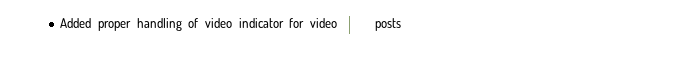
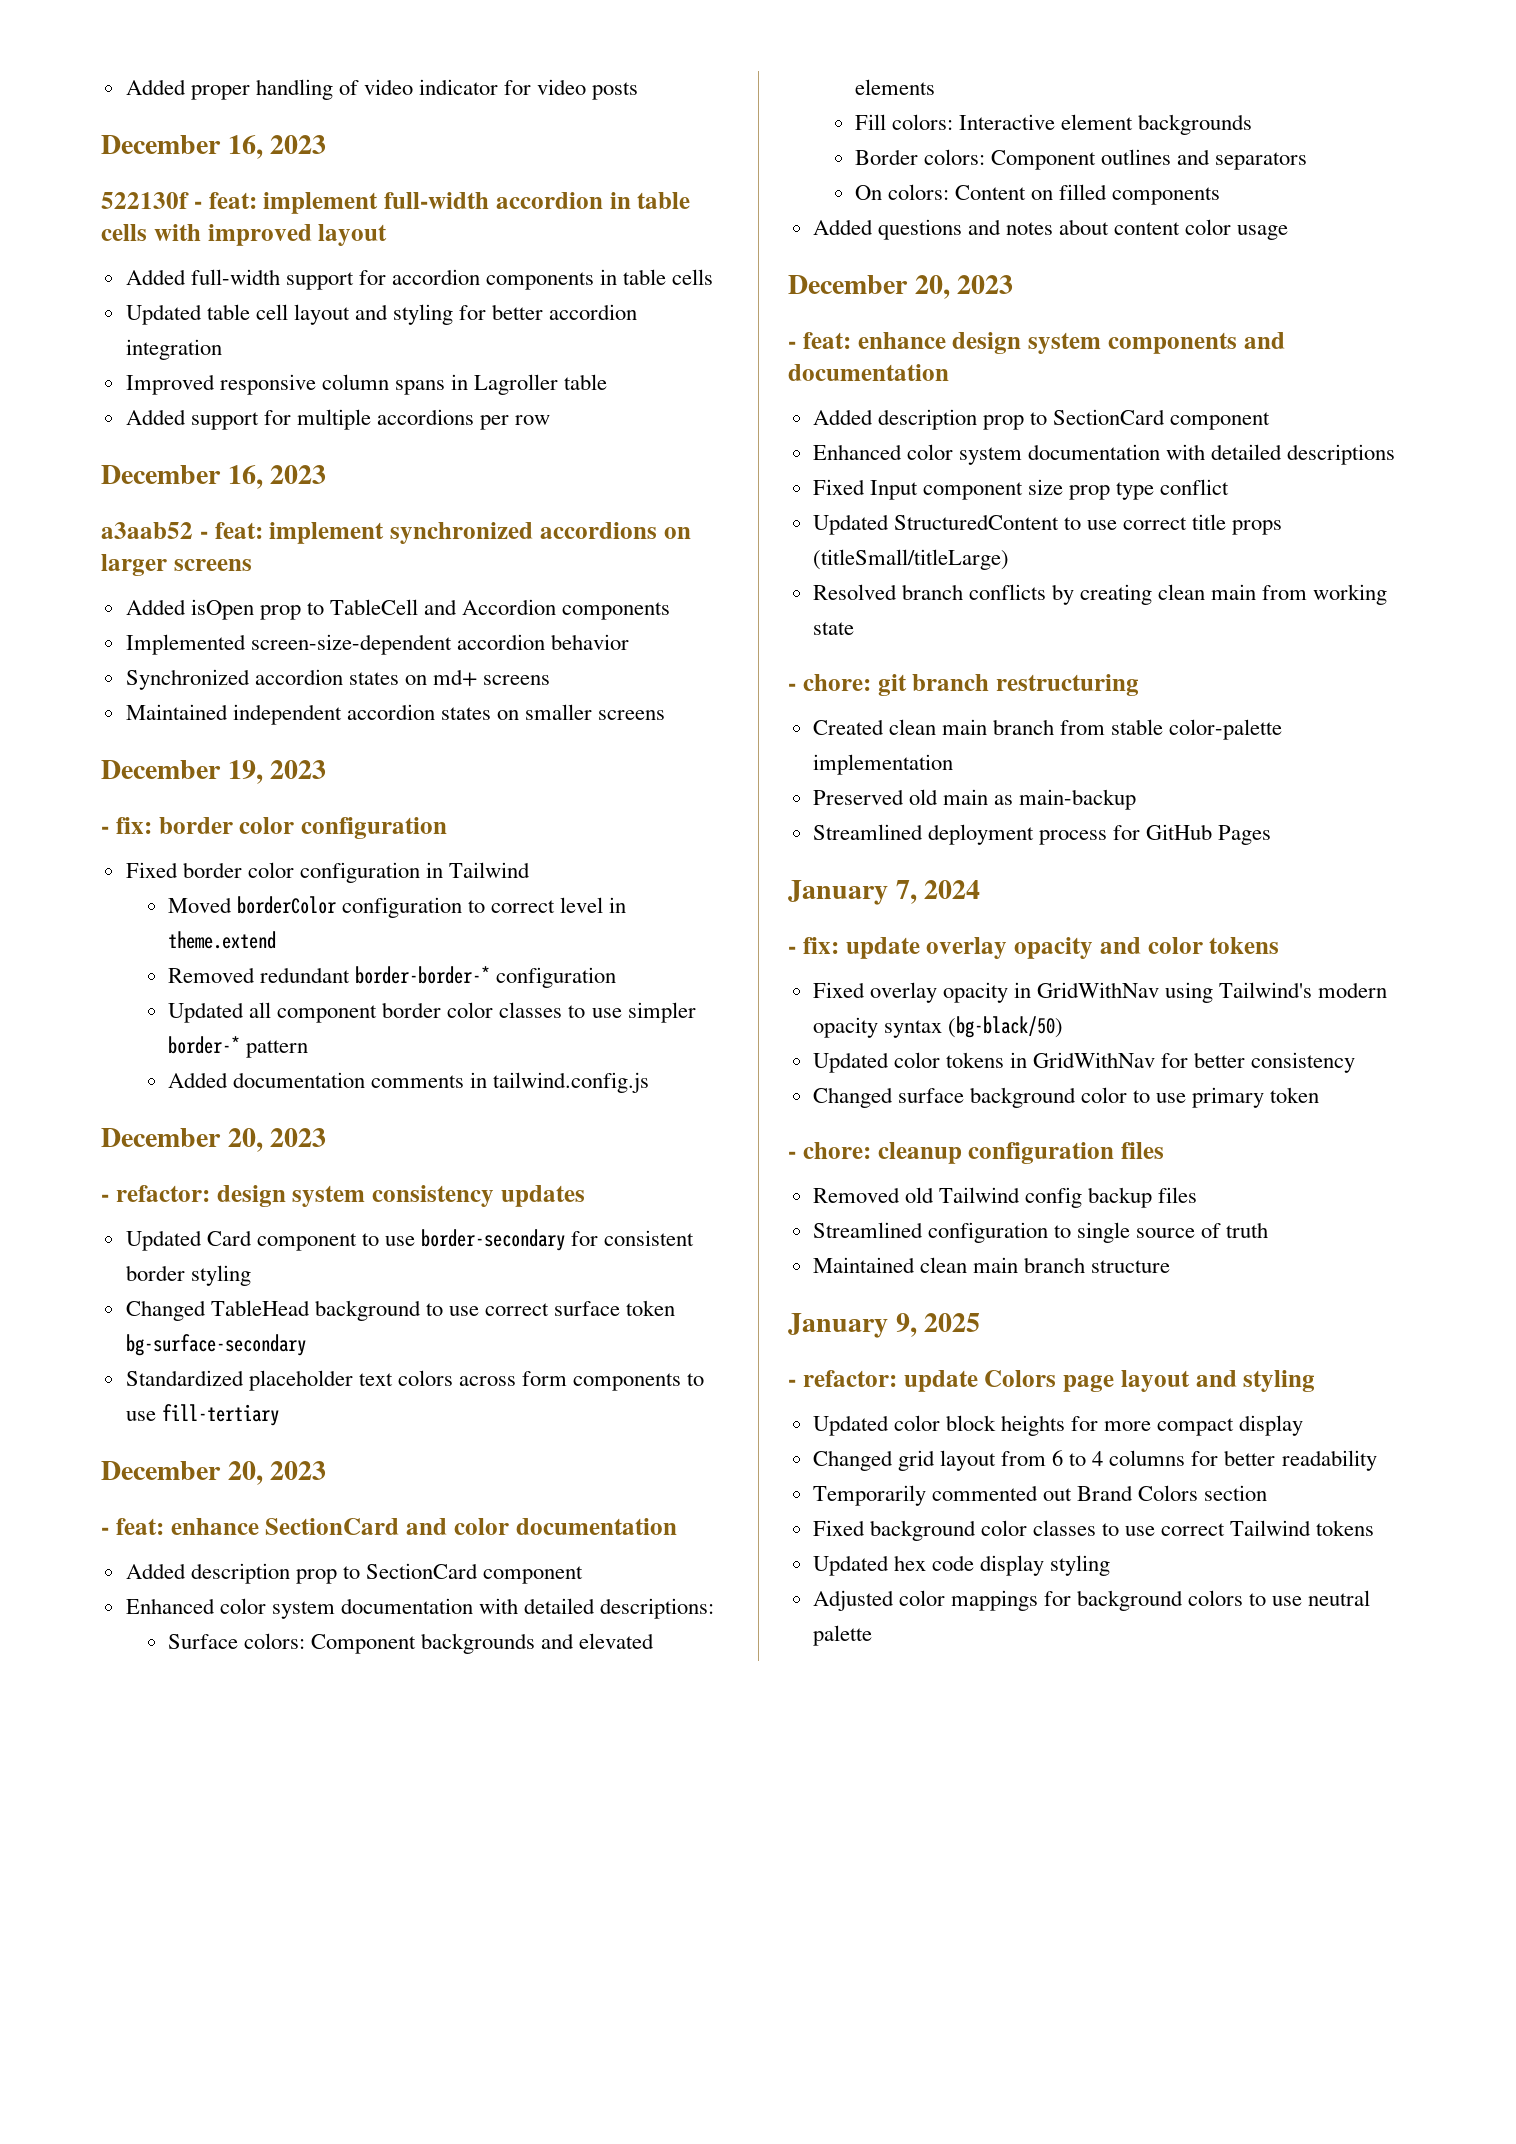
(402, 24) none -> [101,135,327,159] [101,192,691,214] [101,224,388,246] [125,269,714,290] [125,304,638,325] [125,339,222,360] [125,374,608,395] [125,409,551,430] [101,465,327,489] [101,522,691,544] [101,554,252,576] [125,599,671,620] [125,634,629,655] [125,669,551,690] [125,704,666,725] [101,760,327,784] [101,817,447,839] [125,862,531,883] [167,896,627,918] [167,931,276,949] [167,966,617,988] [167,1002,696,1023] [167,1036,309,1058] [167,1072,650,1093] [101,1128,327,1152] [101,1185,585,1207] [125,1229,695,1251] [125,1265,251,1286] [125,1300,676,1321] [125,1334,306,1356] [125,1370,705,1391] [125,1404,279,1426] [101,1461,327,1485] [101,1518,677,1535] [125,1563,584,1584] [125,1598,715,1619] [167,1633,655,1654] [854,79,935,95] [854,114,1253,135] [854,149,1308,170] [854,184,1221,205] [812,219,1289,240] [788,275,1014,299] [788,332,1285,354] [788,364,949,381] [812,409,1271,430] [812,444,1396,465] [812,479,1230,500] [812,514,1283,535] [812,549,1009,570] [812,584,1388,605] [812,622,854,635] [788,674,1139,696] [812,719,1283,740] [812,754,953,775] [812,789,1137,810] [812,824,1272,845] [788,880,981,905] [788,937,1280,959] [812,982,1388,1003] [812,1016,1063,1038] [812,1052,1356,1073] [812,1087,1320,1108] [788,1142,1164,1164] [812,1187,1198,1208] [812,1222,1269,1243] [812,1257,1171,1273] [788,1313,981,1338] [788,1370,1316,1392] [812,1415,1304,1436] [812,1450,1377,1471] [812,1485,1268,1506] [812,1520,1375,1541] [812,1555,1111,1576] [812,1590,1371,1611] [812,1625,872,1646] // December 16, 2023 // 522130f - feat: implement full-width accordion in table cells with improved layout // Added full-width support for accordion components in table cells // Updated table cell layout and styling for better accordion integration // Improved responsive column spans in Lagroller table // Added support for multiple accordions per row // December 16, 2023 // a3aab52 - feat: implement synchronized accordions on larger screens // Added isOpen prop to TableCell and Accordion components // Implemented screen-size-dependent accordion behavior // Synchronized accordion states on md+ screens // Maintained independent accordion states on smaller screens // December 19, 2023 // - fix: border color configuration // Fixed border color configuration in Tailwind // Moved borderColor configuration to correct level in theme.extend // Removed redundant border-border-* configuration // Updated all component border color classes to use simpler border-* pattern // Added documentation comments in tailwind.config.js // December 20, 2023 // - refactor: design system consistency updates // Updated Card component to use border-secondary for consistent border styling // Changed TableHead background to use correct surface token bg-surface-secondary // Standardized placeholder text colors across form components to use fill-tertiary // December 20, 2023 // - feat: enhance SectionCard and color documentation // Added description prop to SectionCard component // Enhanced color system documentation with detailed descriptions: // Surface colors: Component backgrounds and elevated elements // Fill colors: Interactive element backgrounds // Border colors: Component outlines and separators // On colors: Content on filled components // Added questions and notes about content color usage // December 20, 2023 // - feat: enhance design system components and documentation // Added description prop to SectionCard component // Enhanced color system documentation with detailed descriptions // Fixed Input component size prop type conflict // Updated StructuredContent to use correct title props (titleSmall/titleLarge) // Resolved branch conflicts by creating clean main from working state // - chore: git branch restructuring // Created clean main branch from stable color-palette implementation // Preserved old main as main-backup // Streamlined deployment process for GitHub Pages // January 7, 2024 // - fix: update overlay opacity and color tokens // Fixed overlay opacity in GridWithNav using Tailwind's modern opacity syntax (bg-black/50) // Updated color tokens in GridWithNav for better consistency // Changed surface background color to use primary token // - chore: cleanup configuration files // Removed old Tailwind config backup files // Streamlined configuration to single source of truth // Maintained clean main branch structure // January 9, 2025 // - refactor: update Colors page layout and styling // Updated color block heights for more compact display // Changed grid layout from 6 to 4 columns for better readability // Temporarily commented out Brand Colors section // Fixed background color classes to use correct Tailwind tokens // Updated hex code display styling // Adjusted color mappings for background colors to use neutral palette

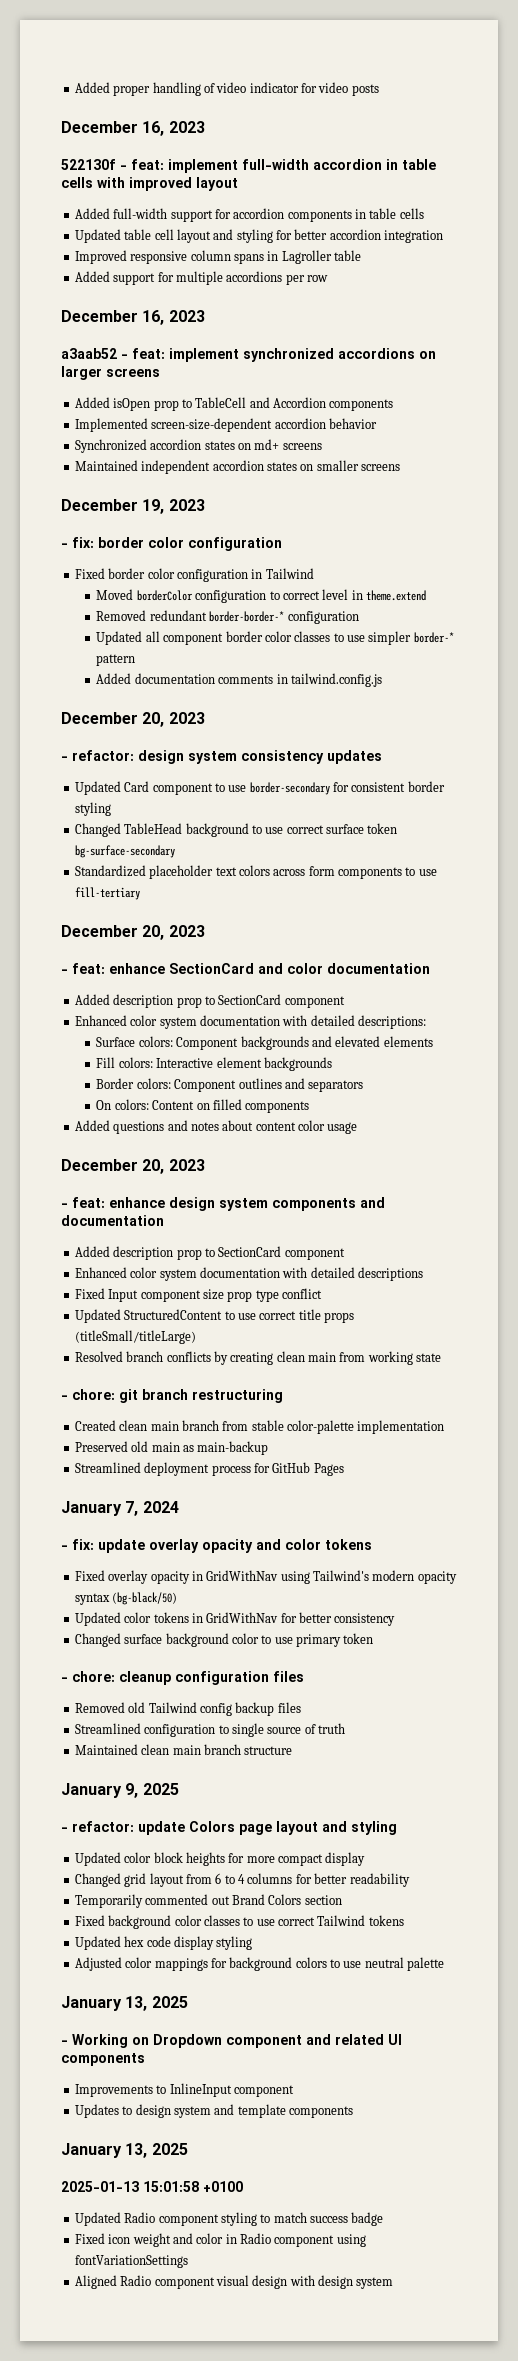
(872, 1635) none -> [61,1996,188,2011] [61,2034,402,2048] [61,2053,145,2066] [74,2083,294,2097] [74,2104,353,2118] [61,2143,188,2158] [61,2181,243,2192] [74,2212,384,2226] [74,2233,366,2247] [74,2255,188,2268] [74,2275,394,2289] // January 13, 2025 // - Working on Dropdown component and related UI components // Improvements to InlineInput component // Updates to design system and template components // January 13, 2025 // 2025-01-13 15:01:58 +0100 // Updated Radio component styling to match success badge // Fixed icon weight and color in Radio component using fontVariationSettings // Aligned Radio component visual design with design system

